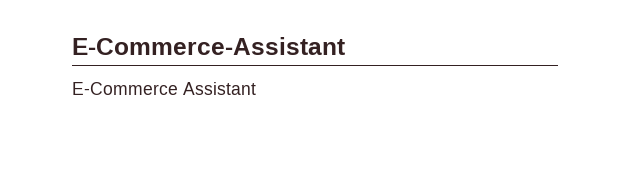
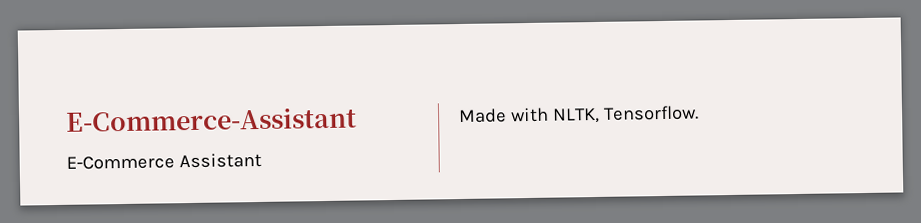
(256, 88) none -> [458,105,699,124] // Made with NLTK, Tensorflow.

